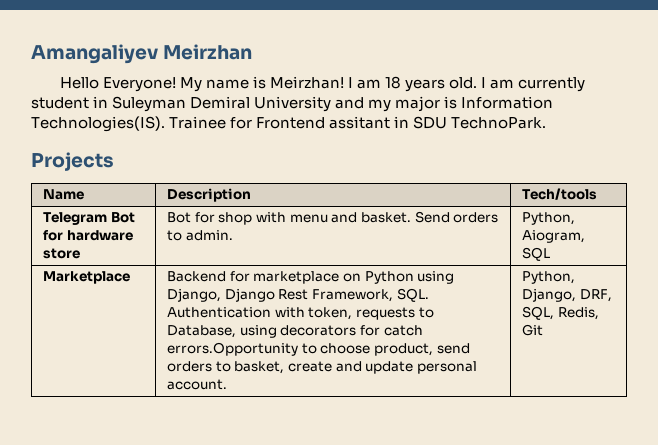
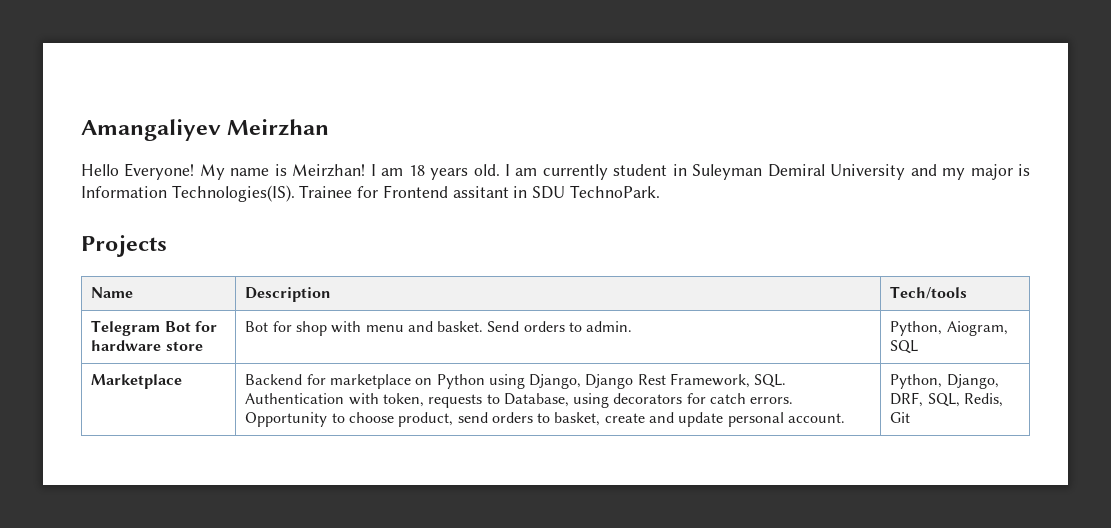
[166,342,298,356] errors.Opportunity -> [750,397,794,404] [245,412,328,427] errors. Opportunity

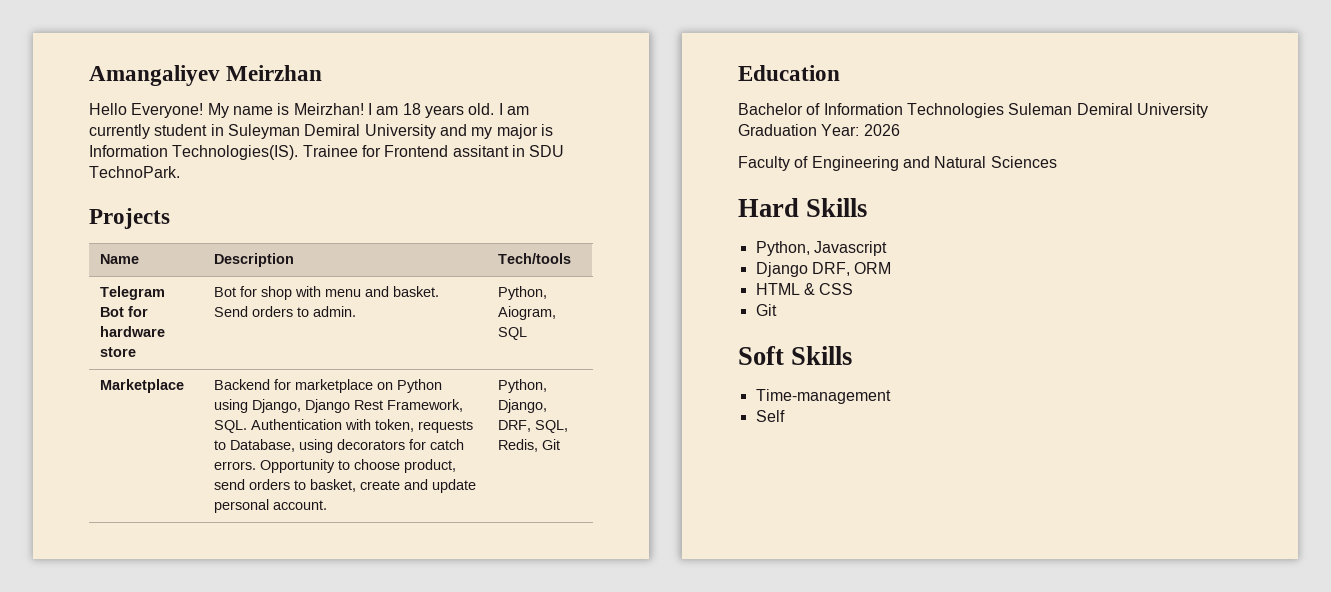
(911, 417) none -> [738,65,840,81] [738,103,1208,118] [738,124,900,136] [738,156,1057,171] [738,198,868,217] [755,241,887,256] [755,262,892,277] [755,283,854,295] [755,304,777,316] [738,346,853,365] [755,389,891,404] [755,410,785,422] // Education // Bachelor of Information Technologies Suleman Demiral University Graduation Year: 2026 // Faculty of Engineering and Natural Sciences // Hard Skills // Python, Javascript // Django DRF, ORM // HTML & CSS // Git // Soft Skills // Time-management // Self

